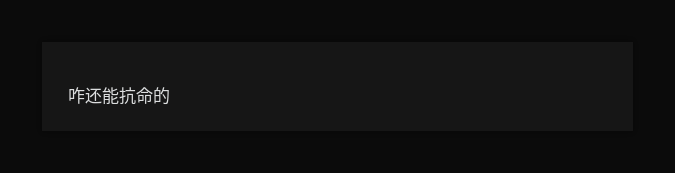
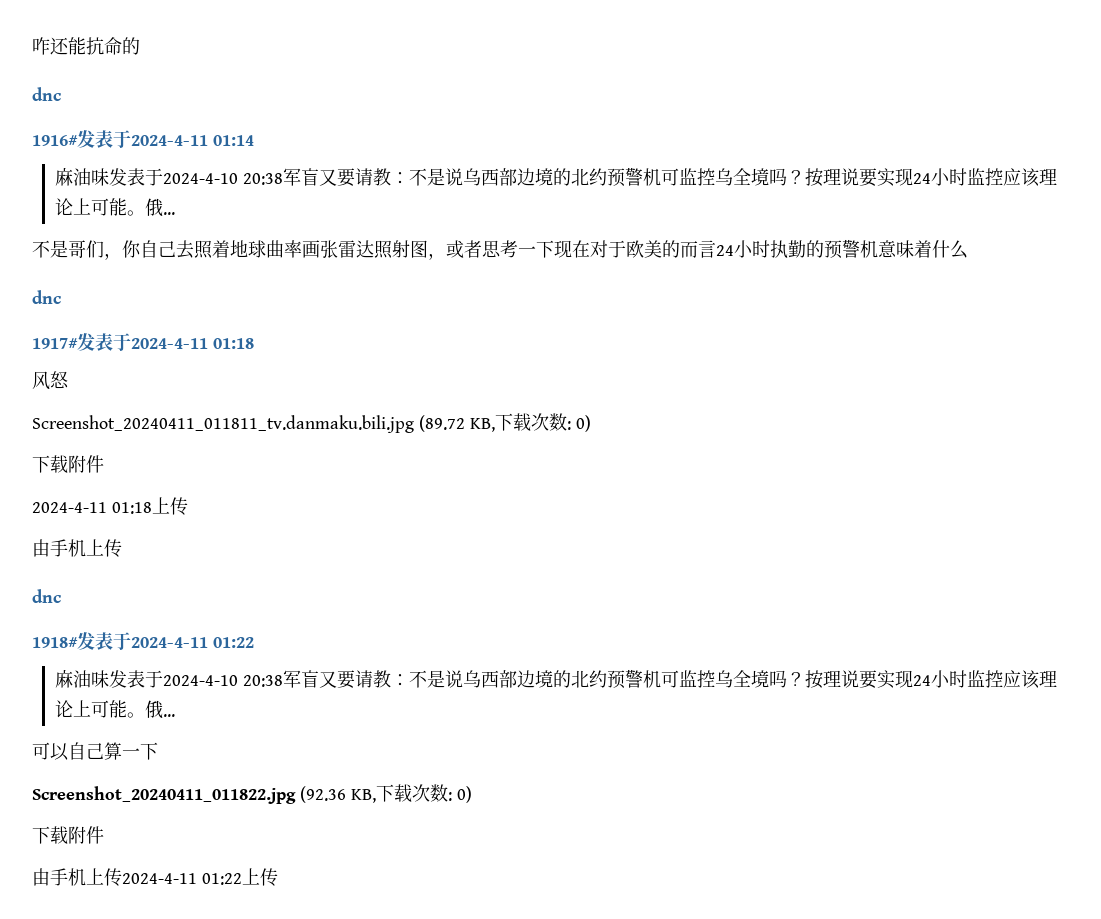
(170, 96) none -> [32,87,61,101] [32,130,254,148] [54,167,1057,187] [54,198,175,217] [32,239,968,260] [32,290,61,304] [32,333,254,351] [32,371,69,390] [32,413,591,433] [32,455,104,473] [32,497,188,516] [32,539,122,558] [32,589,61,603] [32,632,254,650] [54,669,1057,689] [54,700,175,719] [32,742,158,761] [32,784,472,804] [32,826,104,844] [32,868,278,887] // dnc // 1916#发表于2024-4-11 01:14 // 麻油味发表于2024-4-10 20:38军盲又要请教：不是说乌西部边境的北约预警机可监控乌全境吗？按理说要实现24小时监控应该理论上可能。俄... // 不是哥们，你自己去照着地球曲率画张雷达照射图，或者思考一下现在对于欧美的而言24小时执勤的预警机意味着什么 // dnc // 1917#发表于2024-4-11 01:18 // 风怒 // Screenshot_20240411_011811_tv.danmaku.bili.jpg (89.72 KB,下载次数: 0) // 下载附件 // 2024-4-11 01:18上传 // 由手机上传 // dnc // 1918#发表于2024-4-11 01:22 // 麻油味发表于2024-4-10 20:38军盲又要请教：不是说乌西部边境的北约预警机可监控乌全境吗？按理说要实现24小时监控应该理论上可能。俄... // 可以自己算一下 // Screenshot_20240411_011822.jpg (92.36 KB,下载次数: 0) // 下载附件 // 由手机上传2024-4-11 01:22上传

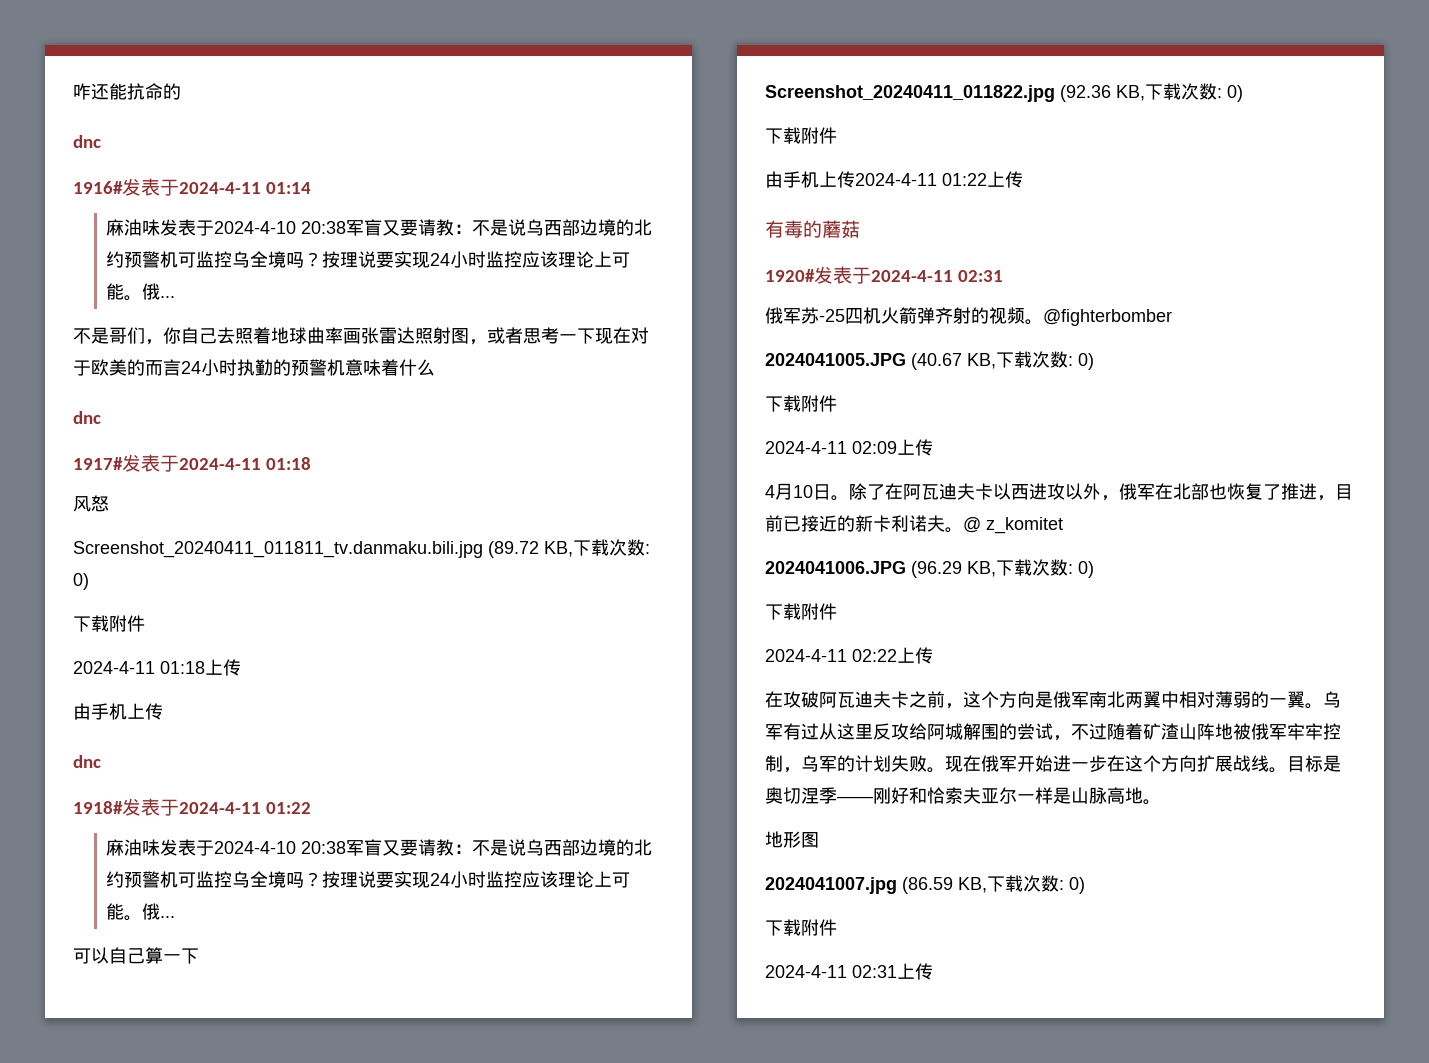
(278, 877) none -> [765,220,860,239] [765,266,1004,284] [765,307,1172,326] [765,351,1094,370] [765,395,837,412] [765,439,933,456] [765,483,1353,501] [765,515,1063,534] [765,559,1094,578] [765,603,837,620] [765,647,933,664] [765,691,1341,709] [765,723,1341,741] [765,755,1341,773] [765,787,1161,805] [765,831,819,848] [765,875,1085,894] [765,919,837,936] [765,963,933,980] // 有毒的蘑菇 // 1920#发表于2024-4-11 02:31 // 俄军苏-25四机火箭弹齐射的视频。@fighterbomber // 2024041005.JPG (40.67 KB,下载次数: 0) // 下载附件 // 2024-4-11 02:09上传 // 4月10日。除了在阿瓦迪夫卡以西进攻以外，俄军在北部也恢复了推进，目前已接近的新卡利诺夫。@ z_komitet // 2024041006.JPG (96.29 KB,下载次数: 0) // 下载附件 // 2024-4-11 02:22上传 // 在攻破阿瓦迪夫卡之前，这个方向是俄军南北两翼中相对薄弱的一翼。乌军有过从这里反攻给阿城解围的尝试，不过随着矿渣山阵地被俄军牢牢控制，乌军的计划失败。现在俄军开始进一步在这个方向扩展战线。目标是奥切涅季——刚好和恰索夫亚尔一样是山脉高地。 // 地形图 // 2024041007.jpg (86.59 KB,下载次数: 0) // 下载附件 // 2024-4-11 02:31上传

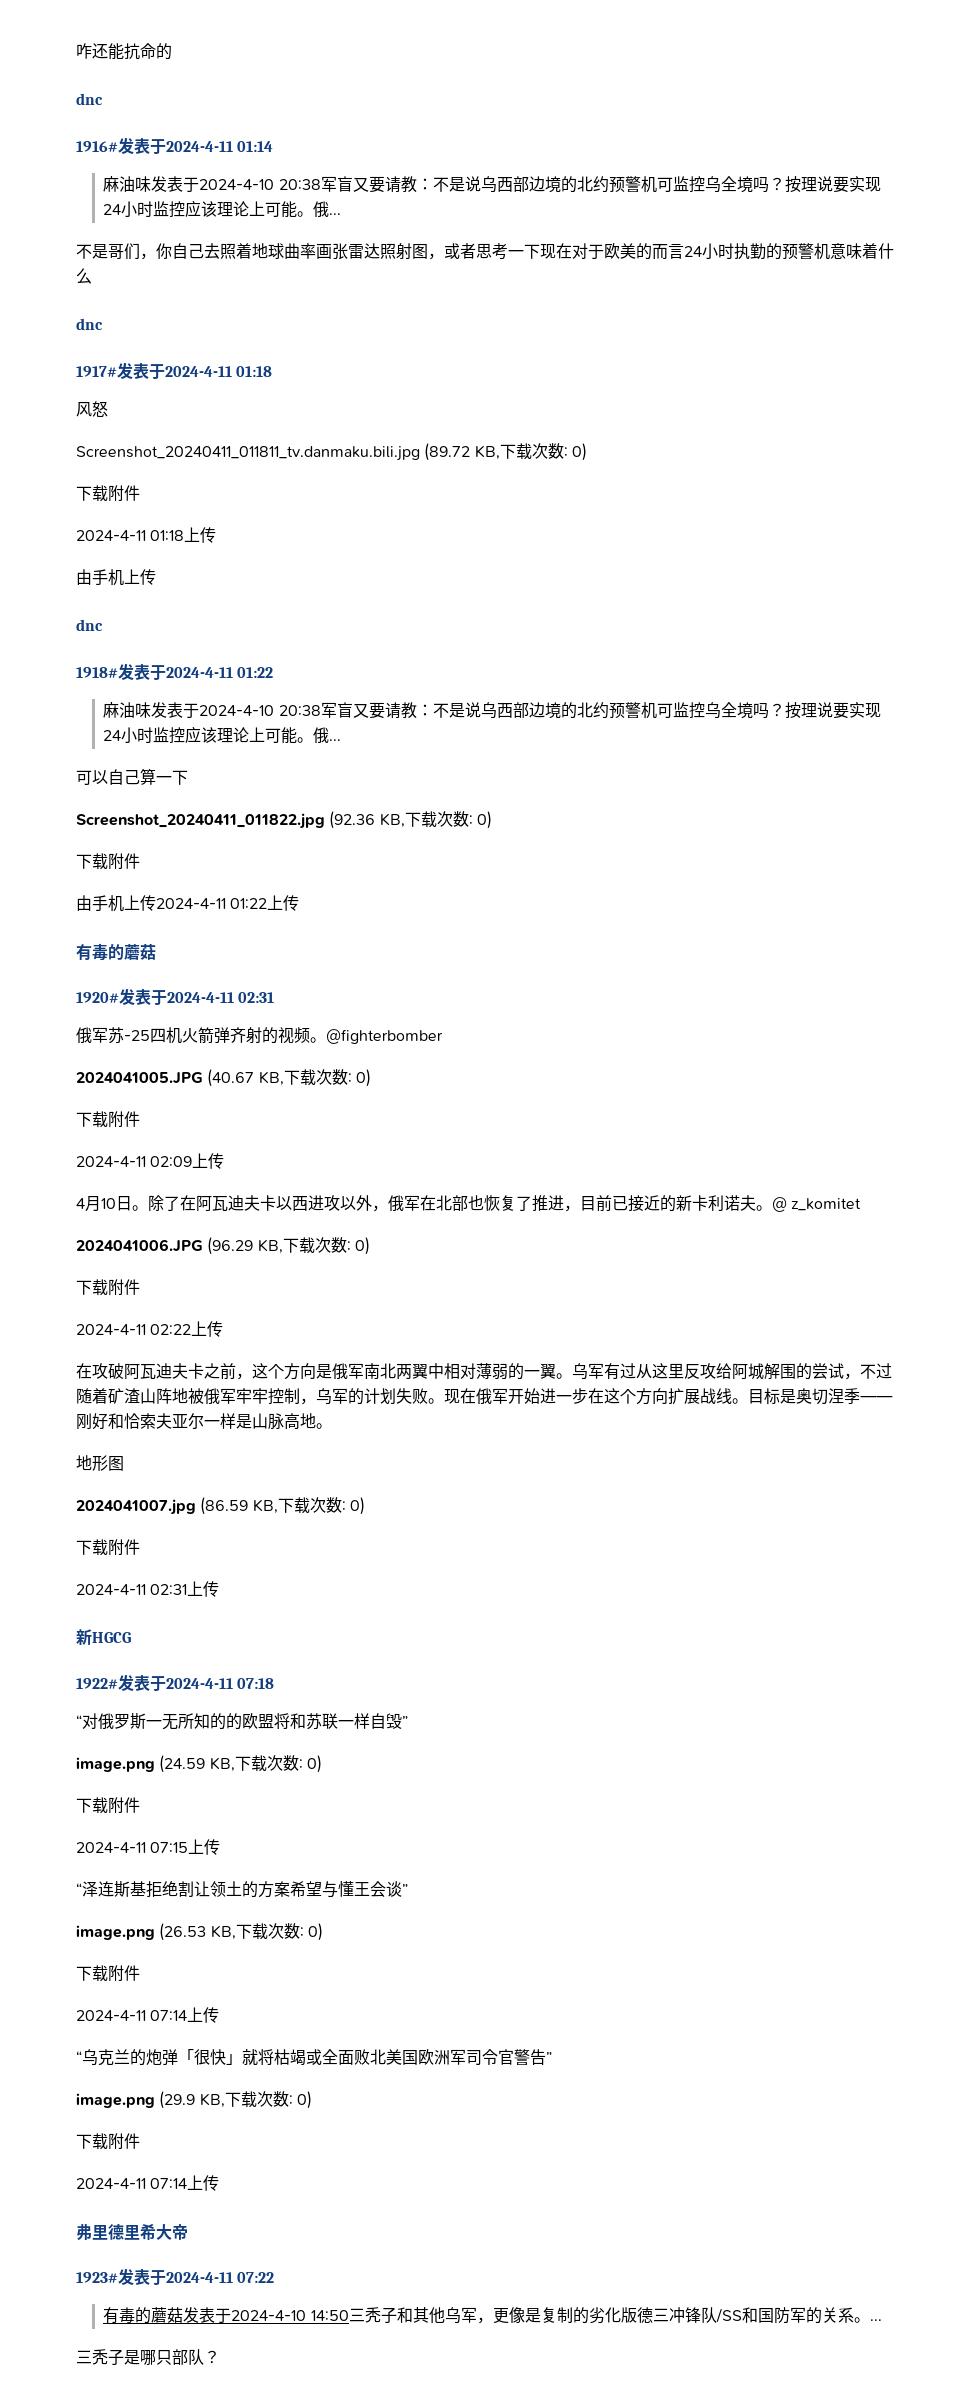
(933, 971) none -> [76,1629,131,1646] [76,1674,275,1692] [76,1713,408,1730] [76,1755,322,1773] [76,1797,140,1814] [76,1839,221,1855] [76,1881,408,1898] [76,1923,323,1941] [76,1965,140,1982] [76,2007,220,2023] [76,2049,552,2066] [76,2091,312,2109] [76,2133,140,2150] [76,2175,220,2191] [76,2223,188,2241] [76,2268,275,2286] [103,2307,882,2324] [76,2349,220,2366] // 新HGCG // 1922#发表于2024-4-11 07:18 // “对俄罗斯一无所知的的欧盟将和苏联一样自毁” // image.png (24.59 KB,下载次数: 0) // 下载附件 // 2024-4-11 07:15上传 // “泽连斯基拒绝割让领土的方案希望与懂王会谈” // image.png (26.53 KB,下载次数: 0) // 下载附件 // 2024-4-11 07:14上传 // “乌克兰的炮弹「很快」就将枯竭或全面败北美国欧洲军司令官警告” // image.png (29.9 KB,下载次数: 0) // 下载附件 // 2024-4-11 07:14上传 // 弗里德里希大帝 // 1923#发表于2024-4-11 07:22 // 有毒的蘑菇发表于2024-4-10 14:50三秃子和其他乌军，更像是复制的劣化版德三冲锋队/SS和国防军的关系。... // 三秃子是哪只部队？

